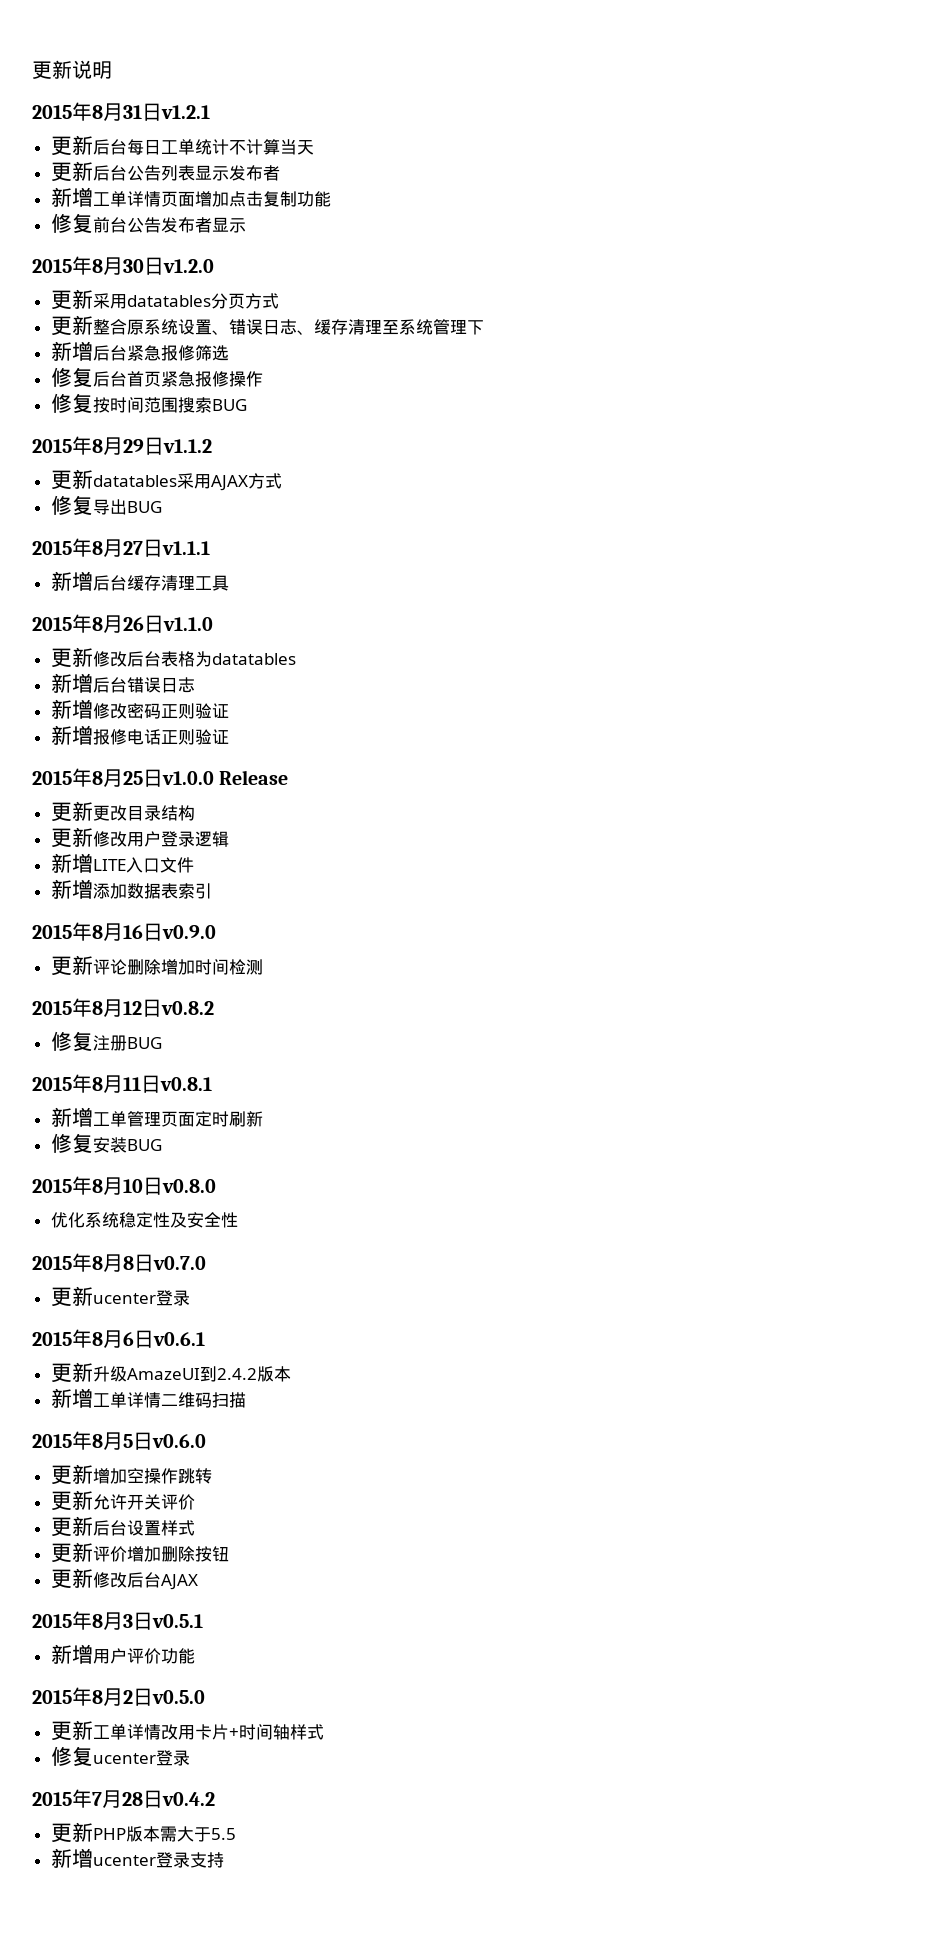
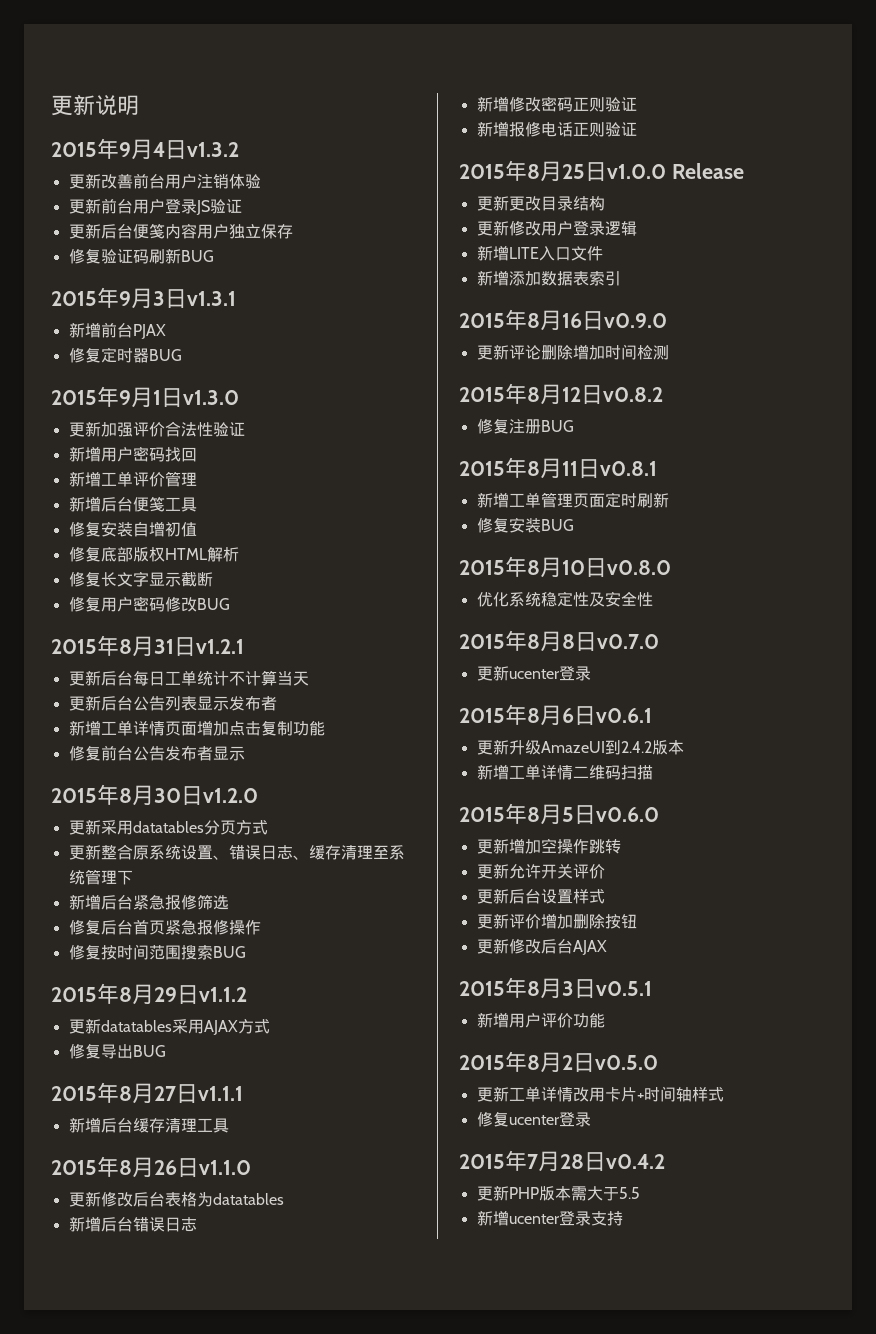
(112, 70) none -> [51,138,239,160] [68,173,261,189] [68,198,242,215] [68,223,293,239] [68,248,214,264] [51,287,236,309] [68,322,166,339] [68,347,182,363] [51,386,239,408] [68,421,245,437] [68,446,197,462] [68,471,197,487] [68,496,197,512] [68,521,197,537] [68,546,239,562] [68,571,213,587] [68,596,230,612] // 2015年9月4日v1.3.2 // 更新改善前台用户注销体验 // 更新前台用户登录JS验证 // 更新后台便笺内容用户独立保存 // 修复验证码刷新BUG // 2015年9月3日v1.3.1 // 新增前台PJAX // 修复定时器BUG // 2015年9月1日v1.3.0 // 更新加强评价合法性验证 // 新增用户密码找回 // 新增工单评价管理 // 新增后台便笺工具 // 修复安装自增初值 // 修复底部版权HTML解析 // 修复长文字显示截断 // 修复用户密码修改BUG

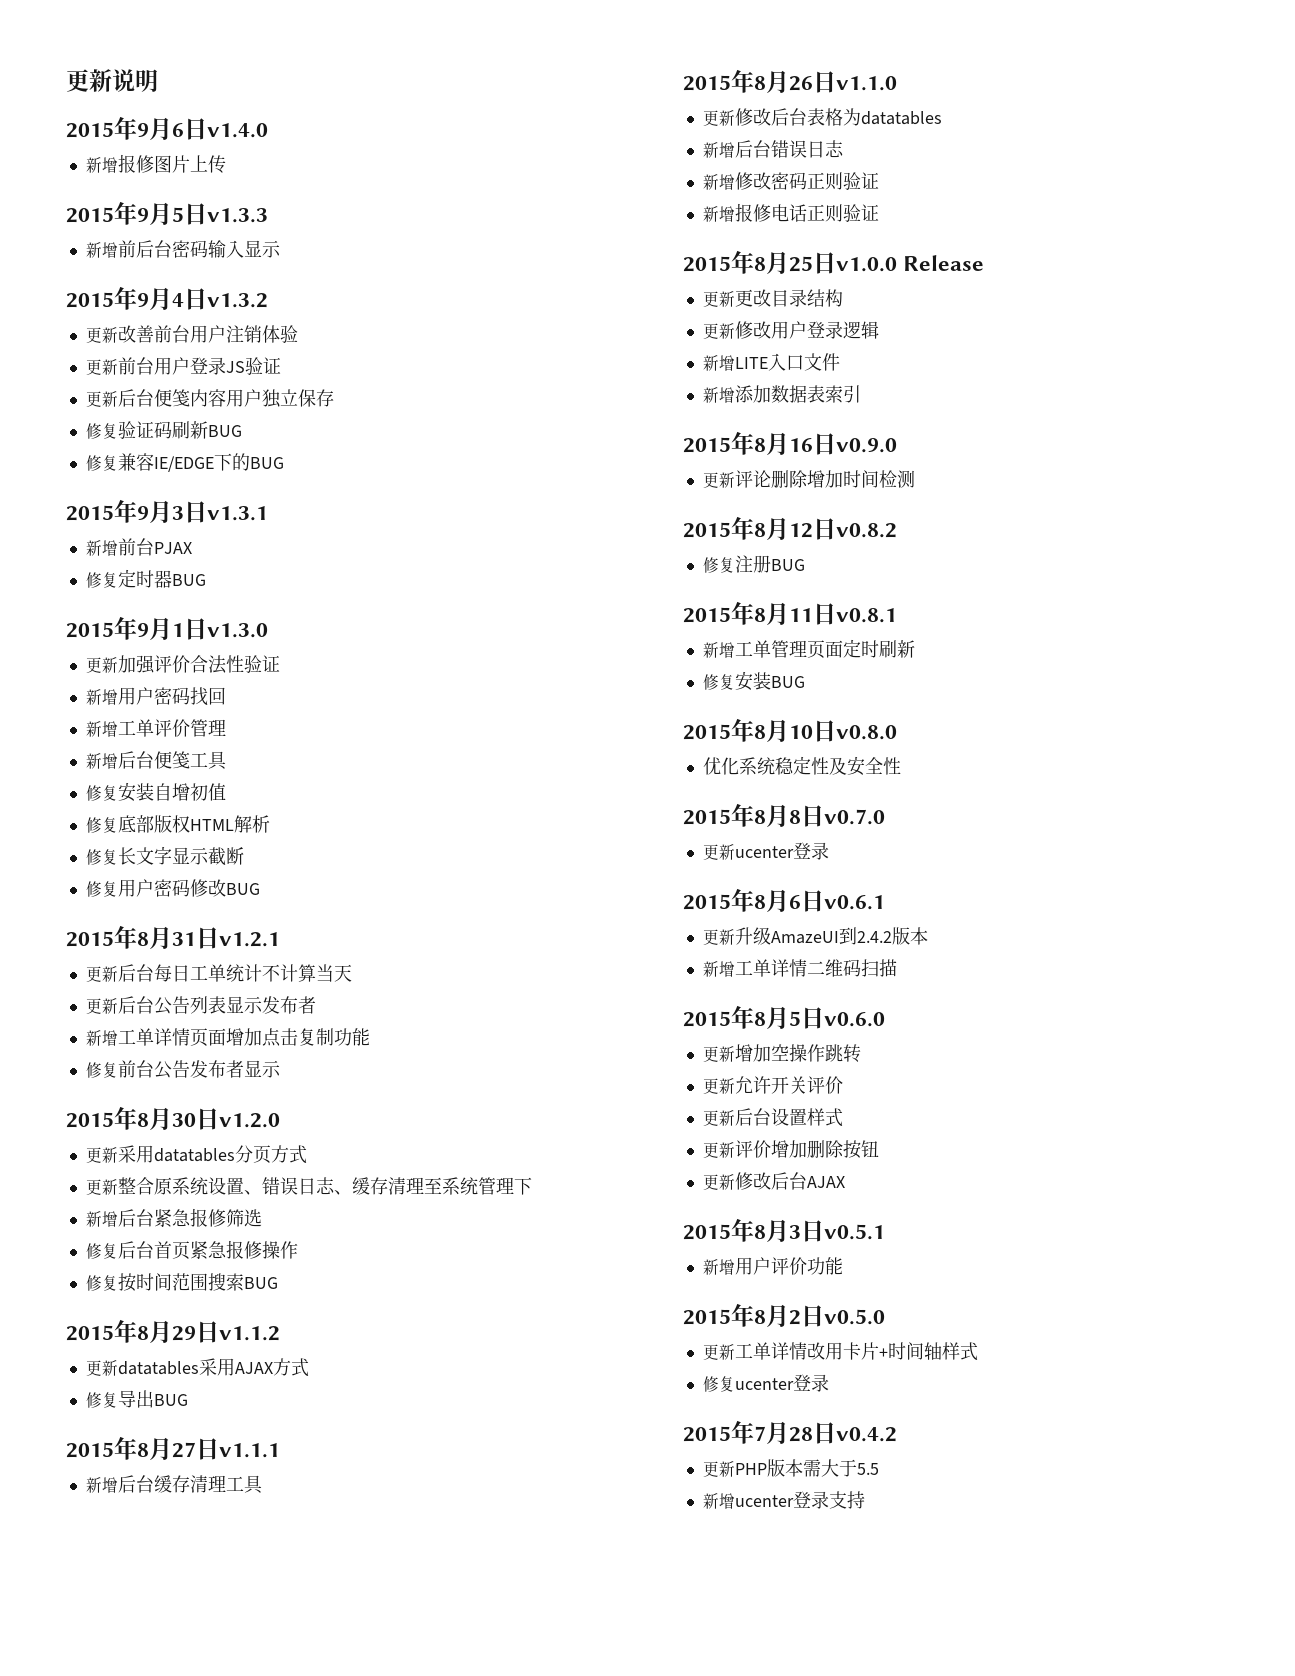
(139, 105) none -> [66,116,268,141] [85,154,226,174] [66,201,268,226] [85,240,281,258] // 2015年9月6日v1.4.0 // 新增报修图片上传 // 2015年9月5日v1.3.3 // 新增前后台密码输入显示
(214, 256) none -> [85,453,284,472] // 修复兼容IE/EDGE下的BUG

